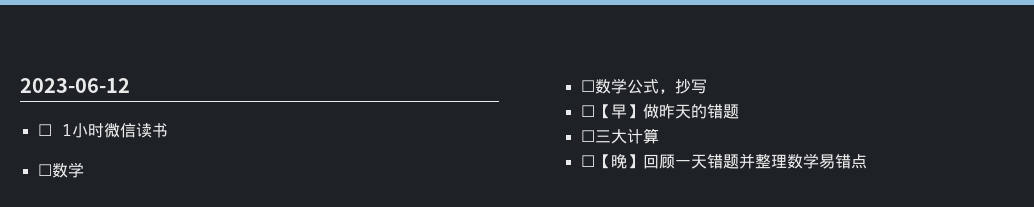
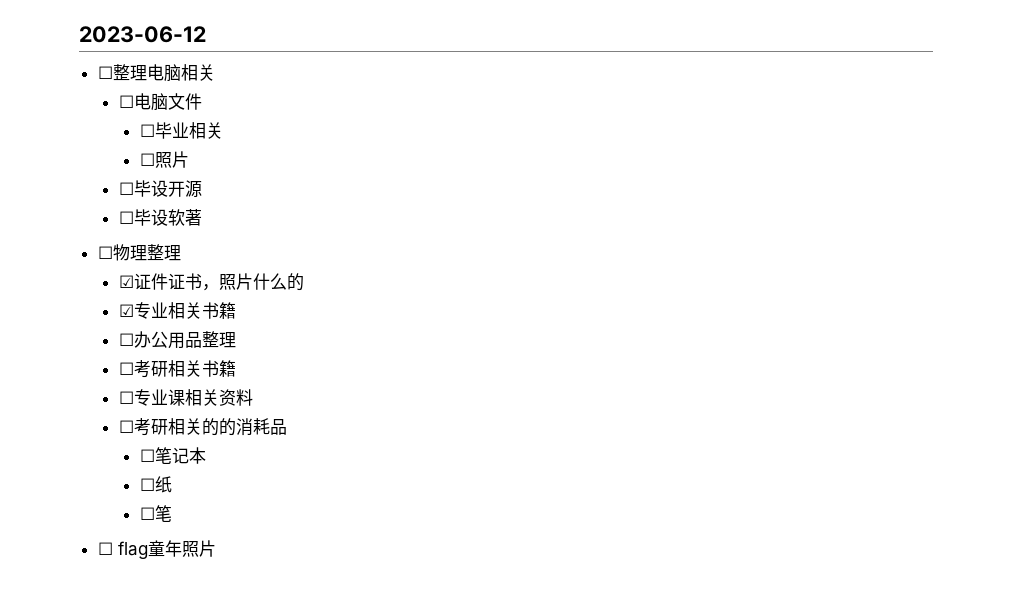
[61,123,168,138] [37,162,84,178] [580,78,707,94] [580,104,739,119] [580,128,659,144] [580,153,867,169] 1小时微信读书 // ☐数学 // ☐数学公式，抄写 // ☐【早】做昨天的错题 // ☐三大计算 // ☐【晚】回顾一天错题并整理数学易错点 -> [112,64,215,82] [118,93,202,111] [139,122,223,139] [139,151,189,168] [118,180,202,198] [118,209,202,226] [97,244,181,261] [118,273,304,291] [118,302,236,319] [118,331,236,349] [118,360,236,378] [118,389,253,406] [118,418,287,436] [139,447,206,464] [139,476,172,493] [139,505,172,522] [97,540,216,559] 整理电脑相关 // ☐电脑文件 // ☐毕业相关 // ☐照片 // ☐毕设开源 // ☐毕设软著 // ☐物理整理 // ☑证件证书，照片什么的 // ☑专业相关书籍 // ☐办公用品整理 // ☐考研相关书籍 // ☐专业课相关资料 // ☐考研相关的的消耗品 // ☐笔记本 // ☐纸 // ☐笔 // ☐ flag童年照片

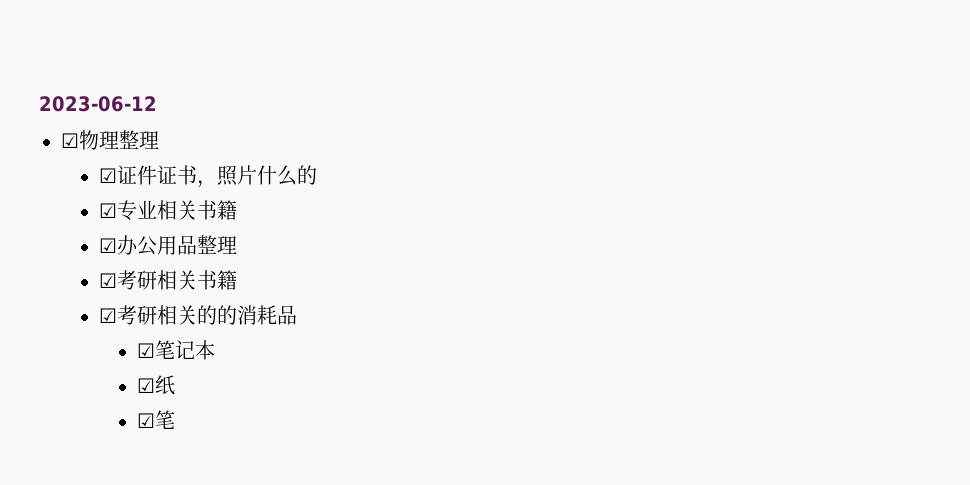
[97,64,215,82] [118,93,202,111] [139,122,223,139] [139,151,189,168] [118,180,202,198] [118,209,202,226] [97,246,113,259] ☐整理电脑相关 // ☐电脑文件 // ☐毕业相关 // ☐照片 // ☐毕设开源 // ☐毕设软著 // ☐ -> [61,133,79,148] ☑
[118,333,134,346] ☐ -> [98,238,117,253] ☑
[118,362,134,375] ☐ -> [98,273,117,288] ☑
[118,389,253,406] [118,420,134,433] ☐专业课相关资料 // ☐ -> [98,308,117,323] ☑
[139,449,155,462] ☐ -> [136,343,155,358] ☑
[139,478,155,491] ☐ -> [136,378,155,393] ☑
[139,505,172,522] [97,540,216,559] ☐笔 // ☐ flag童年照片 -> [136,410,175,429] ☑笔

